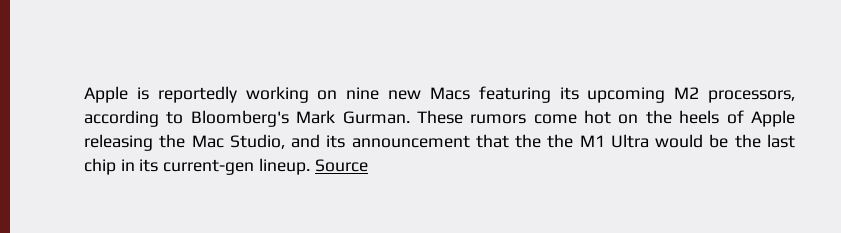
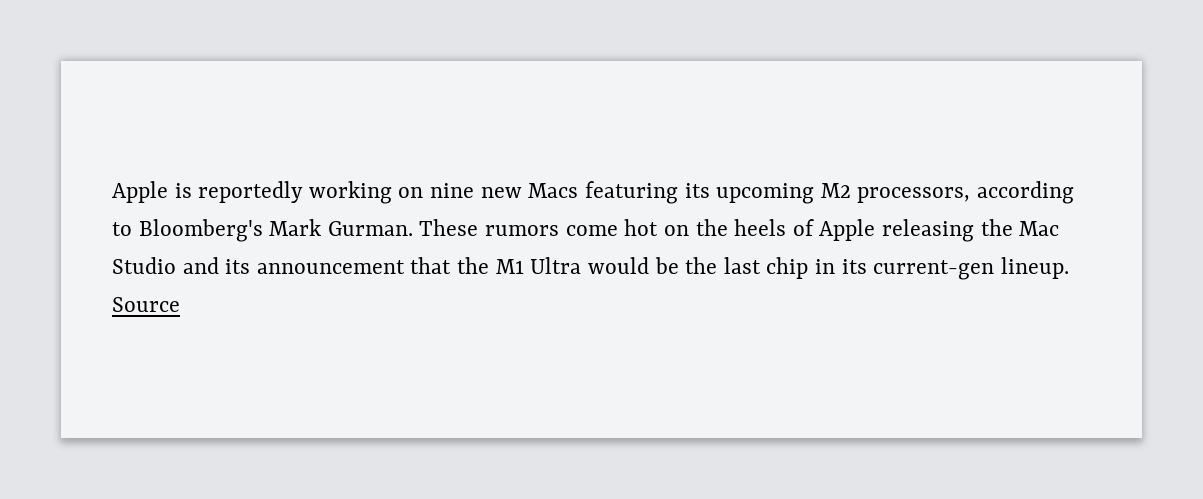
[229,134,285,149] Studio, -> [112,257,176,274] Studio
[547,134,574,148] the -> (490, 265) none

